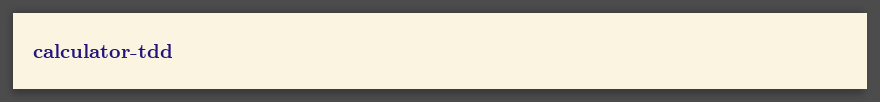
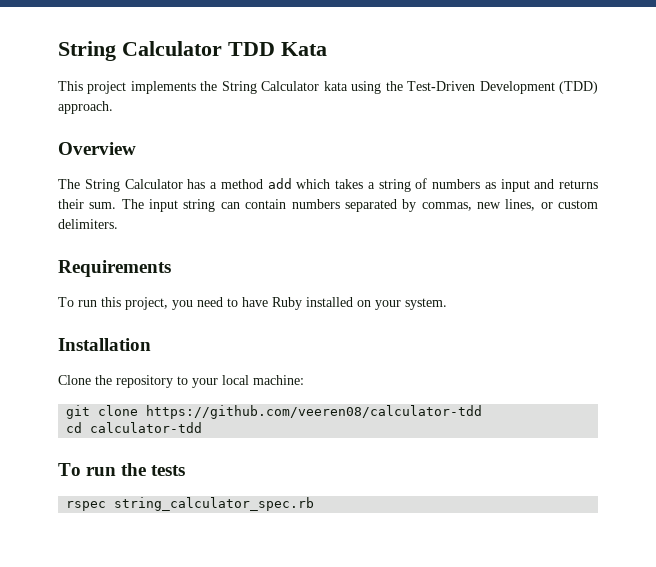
[33,44,173,58] calculator-tdd -> [58,41,327,61] [58,81,598,94] [58,101,113,114] [58,142,136,155] [58,178,598,192] [58,199,598,212] [58,219,118,229] [58,260,171,277] [58,297,447,310] [58,338,151,351] [58,375,304,388] [66,405,483,419] [66,422,203,433] [58,463,186,476] [66,497,315,511] String Calculator TDD Kata // This project implements the String Calculator kata using the Test-Driven Development (TDD) approach. // Overview // The String Calculator has a method add which takes a string of numbers as input and returns their sum. The input string can contain numbers separated by commas, new lines, or custom delimiters. // Requirements // To run this project, you need to have Ruby installed on your system. // Installation // Clone the repository to your local machine: // git clone https://github.com/veeren08/calculator-tdd // cd calculator-tdd // To run the tests // rspec string_calculator_spec.rb

